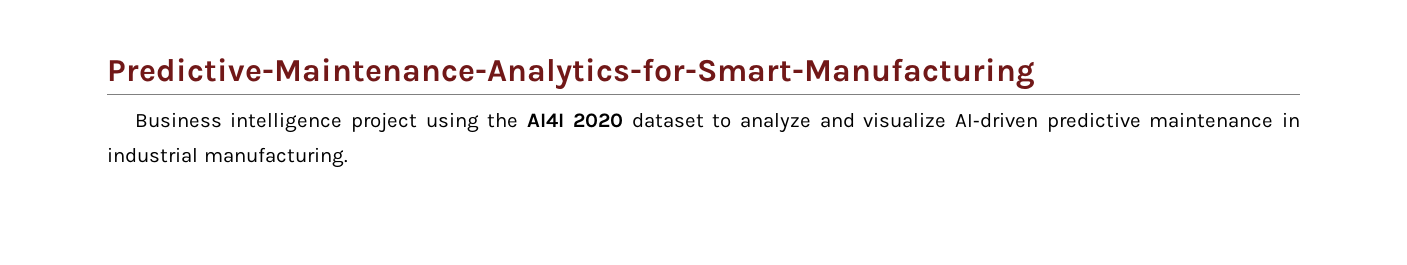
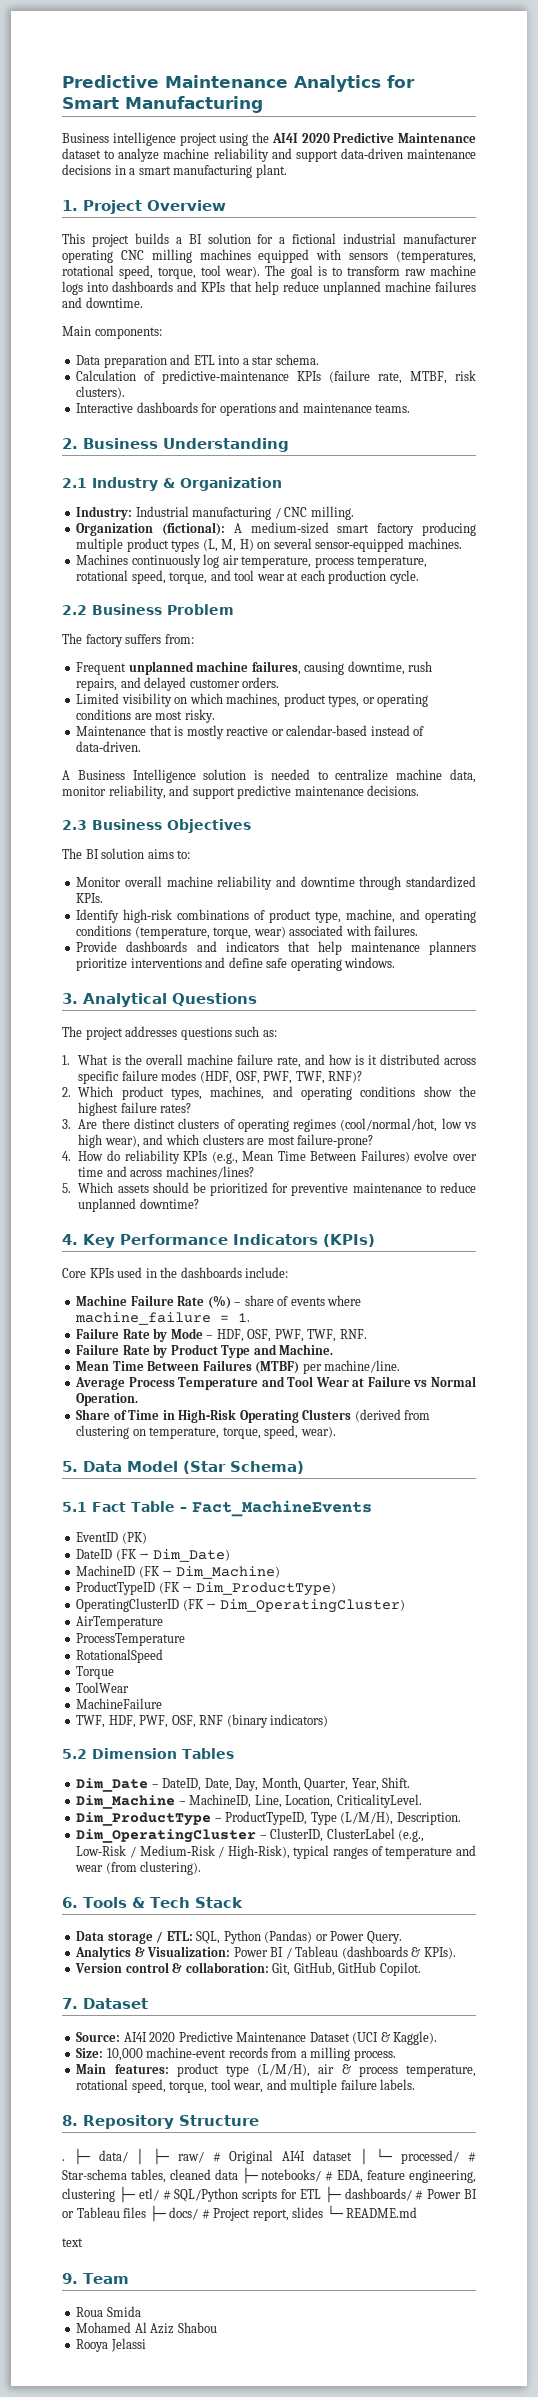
[107,58,1035,90] Predictive-Maintenance-Analytics-for-Smart-Manufacturing -> [62,75,415,92] [62,96,263,113] Predictive Maintenance Analytics for Smart Manufacturing
(623, 120) none -> [333,132,476,143] Predictive Maintenance
[819,112,1300,132] [107,147,348,168] and visualize AI‑driven predictive maintenance in industrial manufacturing. -> [163,148,476,162] [62,164,287,178] [62,200,226,214] [62,233,477,247] [62,249,476,263] [62,265,476,279] [62,281,476,295] [62,297,143,308] [62,326,162,339] [76,354,319,368] [76,370,476,384] [76,386,126,399] [76,402,411,416] [62,438,289,452] [62,477,282,491] [76,506,354,520] [76,522,476,536] [76,538,462,552] [76,554,428,568] [76,570,419,584] [62,604,234,615] [62,633,194,647] [76,661,433,675] [76,677,280,691] [76,693,429,707] [76,709,215,723] [76,725,425,739] [76,741,142,752] [62,769,476,783] [62,785,420,799] [62,819,251,833] [62,848,191,859] [76,876,476,890] [76,893,104,903] [76,909,476,923] [76,925,419,939] [76,941,476,955] [76,957,396,971] [62,993,257,1007] [62,1026,277,1040] [62,1054,476,1068] [78,1070,363,1084] [62,1086,476,1100] [78,1102,192,1116] [62,1118,477,1132] [78,1134,374,1148] [62,1150,477,1164] [78,1166,255,1179] [62,1182,477,1196] [78,1198,199,1212] [62,1234,375,1248] [62,1267,289,1278] [76,1295,362,1309] [75,1312,251,1325] [76,1328,367,1342] [76,1344,334,1358] [76,1360,401,1374] [75,1376,476,1390] [76,1393,139,1406] [76,1409,431,1423] [76,1425,336,1439] [62,1461,304,1474] [62,1500,372,1517] [76,1532,147,1544] [76,1549,230,1562] [76,1565,280,1579] [76,1581,336,1596] [76,1598,405,1613] [76,1616,164,1629] [76,1633,186,1646] [76,1649,164,1663] [76,1666,115,1679] [76,1682,130,1693] [76,1698,163,1709] [76,1714,329,1728] [62,1748,234,1759] [76,1777,411,1792] [76,1794,422,1809] [76,1811,461,1826] [76,1828,425,1843] [76,1845,476,1859] [75,1861,202,1875] [62,1897,243,1908] [76,1930,402,1944] [75,1946,456,1960] [75,1962,421,1976] [62,1998,148,2009] [76,2031,438,2045] [76,2047,396,2061] [76,2063,476,2077] [76,2079,416,2093] [62,2115,259,2129] [62,2148,477,2165] [62,2167,477,2184] [62,2186,477,2203] [62,2205,418,2222] [62,2238,83,2247] [62,2273,129,2284] [76,2306,141,2317] [76,2322,217,2334] [76,2338,146,2352] machine reliability and support data‑driven maintenance decisions in a smart manufacturing plant. // 1. Project Overview // This project builds a BI solution for a fictional industrial manufacturer operating CNC milling machines equipped with sensors (temperatures, rotational speed, torque, tool wear). The goal is to transform raw machine logs into dashboards and KPIs that help reduce unplanned machine failures and downtime. // Main components: // Data preparation and ETL into a star schema. // Calculation of predictive‑maintenance KPIs (failure rate, MTBF, risk clusters). // Interactive dashboards for operations and maintenance teams. // 2. Business Understanding // 2.1 Industry & Organization // Industry: Industrial manufacturing / CNC milling. // Organization (fictional): A medium‑sized smart factory producing multiple product types (L, M, H) on several sensor‑equipped machines. // Machines continuously log air temperature, process temperature, rotational speed, torque, and tool wear at each production cycle. // 2.2 Business Problem // The factory suffers from: // Frequent unplanned machine failures, causing downtime, rush repairs, and delayed customer orders. // Limited visibility on which machines, product types, or operating conditions are most risky. // Maintenance that is mostly reactive or calendar‑based instead of data‑driven. // A Business Intelligence solution is needed to centralize machine data, monitor reliability, and support predictive maintenance decisions. // 2.3 Business Objectives // The BI solution aims to: // Monitor overall machine reliability and downtime through standardized KPIs. // Identify high‑risk combinations of product type, machine, and operating conditions (temperature, torque, wear) associated with failures. // Provide dashboards and indicators that help maintenance planners prioritize interventions and define safe operating windows. // 3. Analytical Questions // The project addresses questions such as: // 1. What is the overall machine failure rate, and how is it distributed across specific failure modes (HDF, OSF, PWF, TWF, RNF)? // 2. Which product types, machines, and operating conditions show the highest failure rates? // 3. Are there distinct clusters of operating regimes (cool/normal/hot, low vs high wear), and which clusters are most failure‑prone? // 4. How do reliability KPIs (e.g., Mean Time Between Failures) evolve over time and across machines/lines? // 5. Which assets should be prioritized for preventive maintenance to reduce unplanned downtime? // 4. Key Performance Indicators (KPIs) // Core KPIs used in the dashboards include: // Machine Failure Rate (%) – share of events where machine_failure = 1. // Failure Rate by Mode – HDF, OSF, PWF, TWF, RNF. // Failure Rate by Product Type and Machine. // Mean Time Between Failures (MTBF) per machine/line. // Average Process Temperature and Tool Wear at Failure vs Normal Operation. // Share of Time in High‑Risk Operating Clusters (derived from clustering on temperature, torque, speed, wear). // 5. Data Model (Star Schema) // 5.1 Fact Table – Fact_MachineEvents // EventID (PK) // DateID (FK → Dim_Date) // MachineID (FK → Dim_Machine) // ProductTypeID (FK → Dim_ProductType) // OperatingClusterID (FK → Dim_OperatingCluster) // AirTemperature // ProcessTemperature // RotationalSpeed // Torque // ToolWear // MachineFailure // TWF, HDF, PWF, OSF, RNF (binary indicators) // 5.2 Dimension Tables // Dim_Date – DateID, Date, Day, Month, Quarter, Year, Shift. // Dim_Machine – MachineID, Line, Location, CriticalityLevel. // Dim_ProductType – ProductTypeID, Type (L/M/H), Description. // Dim_OperatingCluster – ClusterID, ClusterLabel (e.g., Low‑Risk / Medium‑Risk / High‑Risk), typical ranges of temperature and wear (from clustering). // 6. Tools & Tech Stack // Data storage / ETL: SQL, Python (Pandas) or Power Query. // Analytics & Visualization: Power BI / Tableau (dashboards & KPIs). // Version control & collaboration: Git, GitHub, GitHub Copilot. // 7. Dataset // Source: AI4I 2020 Predictive Maintenance Dataset (UCI & Kaggle). // Size: 10,000 machine‑event records from a milling process. // Main features: product type (L/M/H), air & process temperature, rotational speed, torque, tool wear, and multiple failure labels. // 8. Repository Structure // . ├─ data/ │ ├─ raw/ # Original AI4I dataset │ └─ processed/ # Star-schema tables, cleaned data ├─ notebooks/ # EDA, feature engineering, clustering ├─ etl/ # SQL/Python scripts for ETL ├─ dashboards/ # Power BI or Tableau files ├─ docs/ # Project report, slides └─ README.md // text // 9. Team // Roua Smida // Mohamed Al Aziz Shabou // Rooya Jelassi

